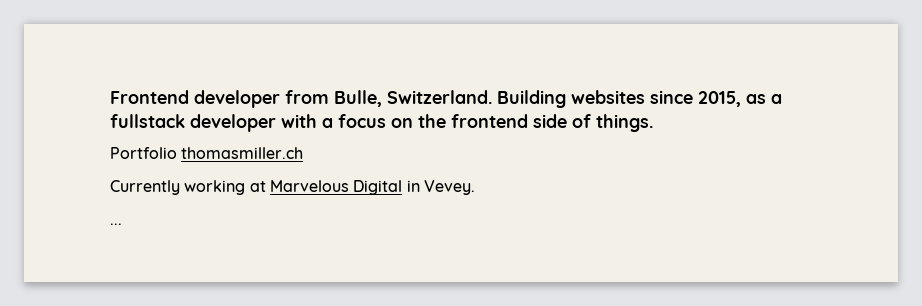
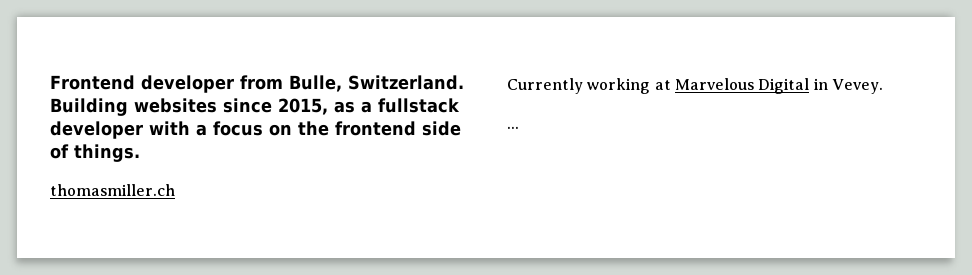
[110,147,177,159] Portfolio -> (140, 153) none

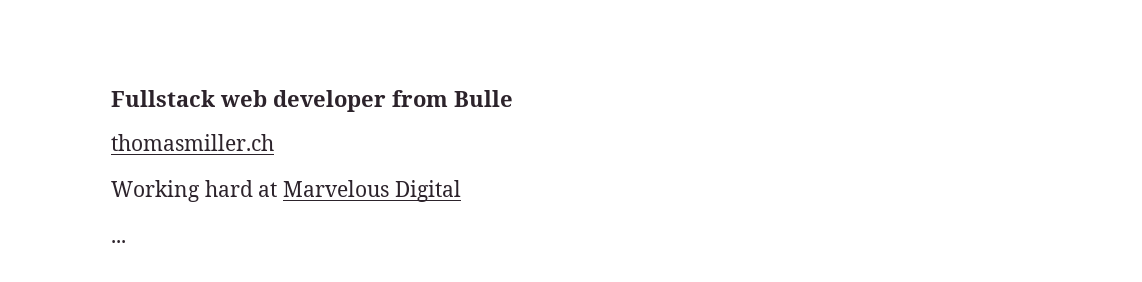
[50,75,464,93] [50,98,460,116] [50,121,461,139] [50,144,140,162] Frontend developer from Bulle, Switzerland. Building websites since 2015, as a fullstack developer with a focus on the frontend side of things. -> [111,90,513,112] Fullstack web developer from Bulle
[507,78,651,94] Currently working -> [111,180,253,202] Working hard
[813,78,883,94] in Vevey. -> (461, 191) none

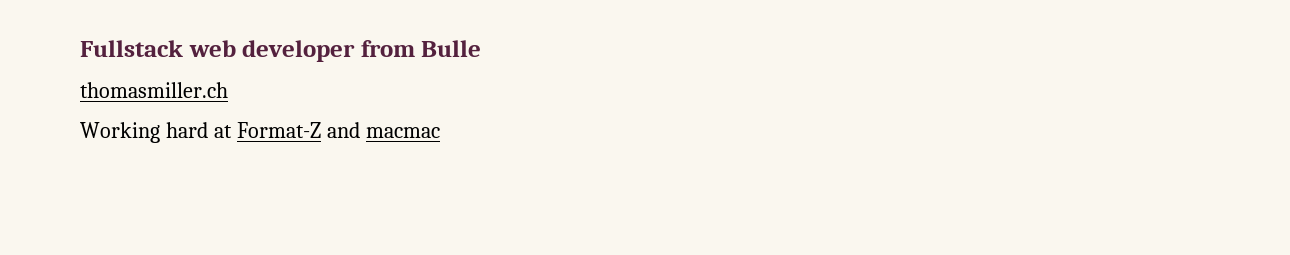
[283,180,461,202] [111,240,126,243] Marvelous Digital // ... -> [236,122,440,138] Format-Z and macmac

